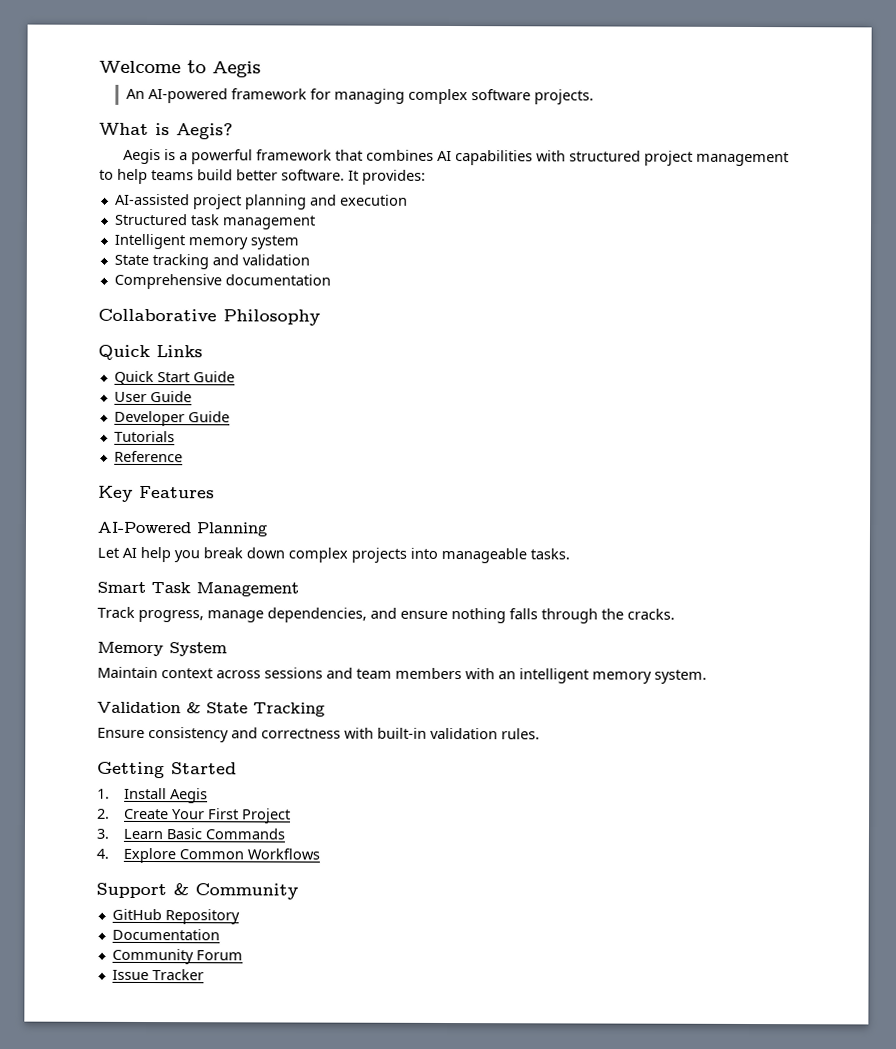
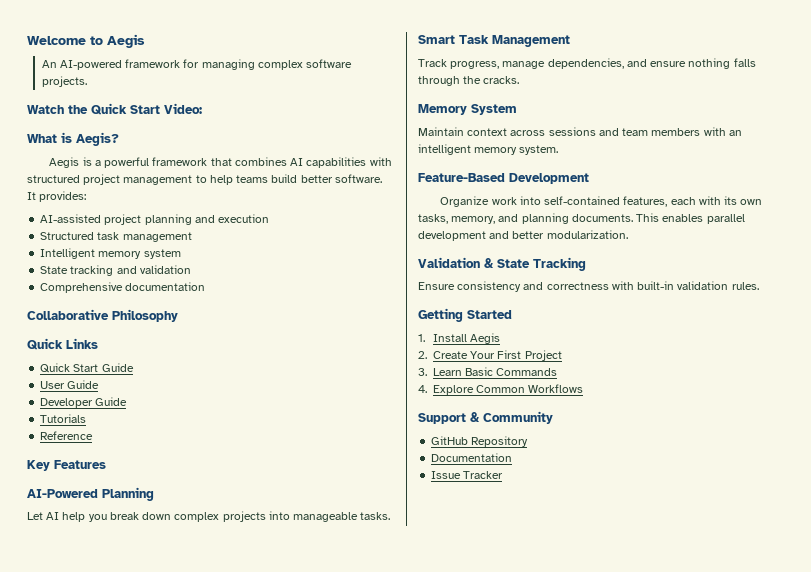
(594, 97) none -> [27,103,202,115] // Watch the Quick Start Video:
(707, 676) none -> [418,173,589,184] [440,196,763,207] [418,213,745,224] [418,230,628,241] // Feature-Based Development // Organize work into self-contained features, each with its own tasks, memory, and planning documents. This enables parallel development and better modularization.
[111,948,243,965] // Community Forum -> (513, 457) none

